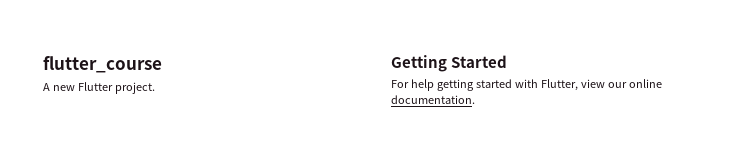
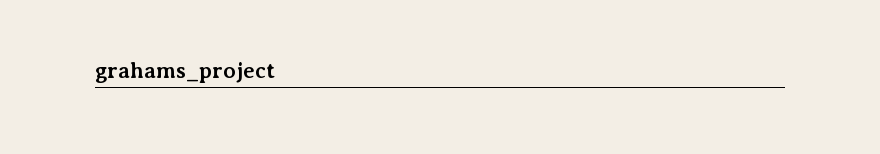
[43,56,162,73] [43,82,155,94] [391,55,508,72] [391,79,662,91] [391,95,475,104] flutter_course // A new Flutter project. // Getting Started // For help getting started with Flutter, view our online documentation. -> [95,62,275,83] grahams_project

